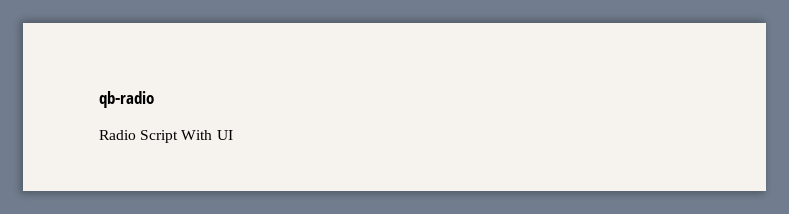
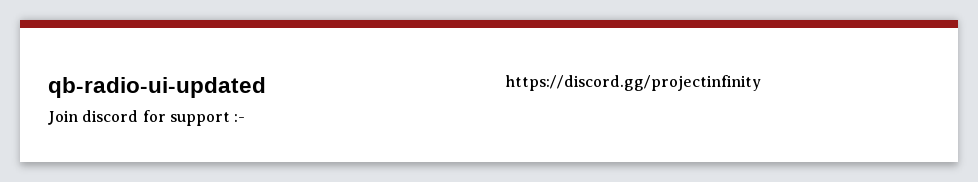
[99,91,154,108] [99,130,233,143] qb-radio // Radio Script With UI -> [48,77,266,98] [48,110,246,126] [505,75,761,91] qb-radio-ui-updated // Join discord for support :- https://discord.gg/projectinfinity

